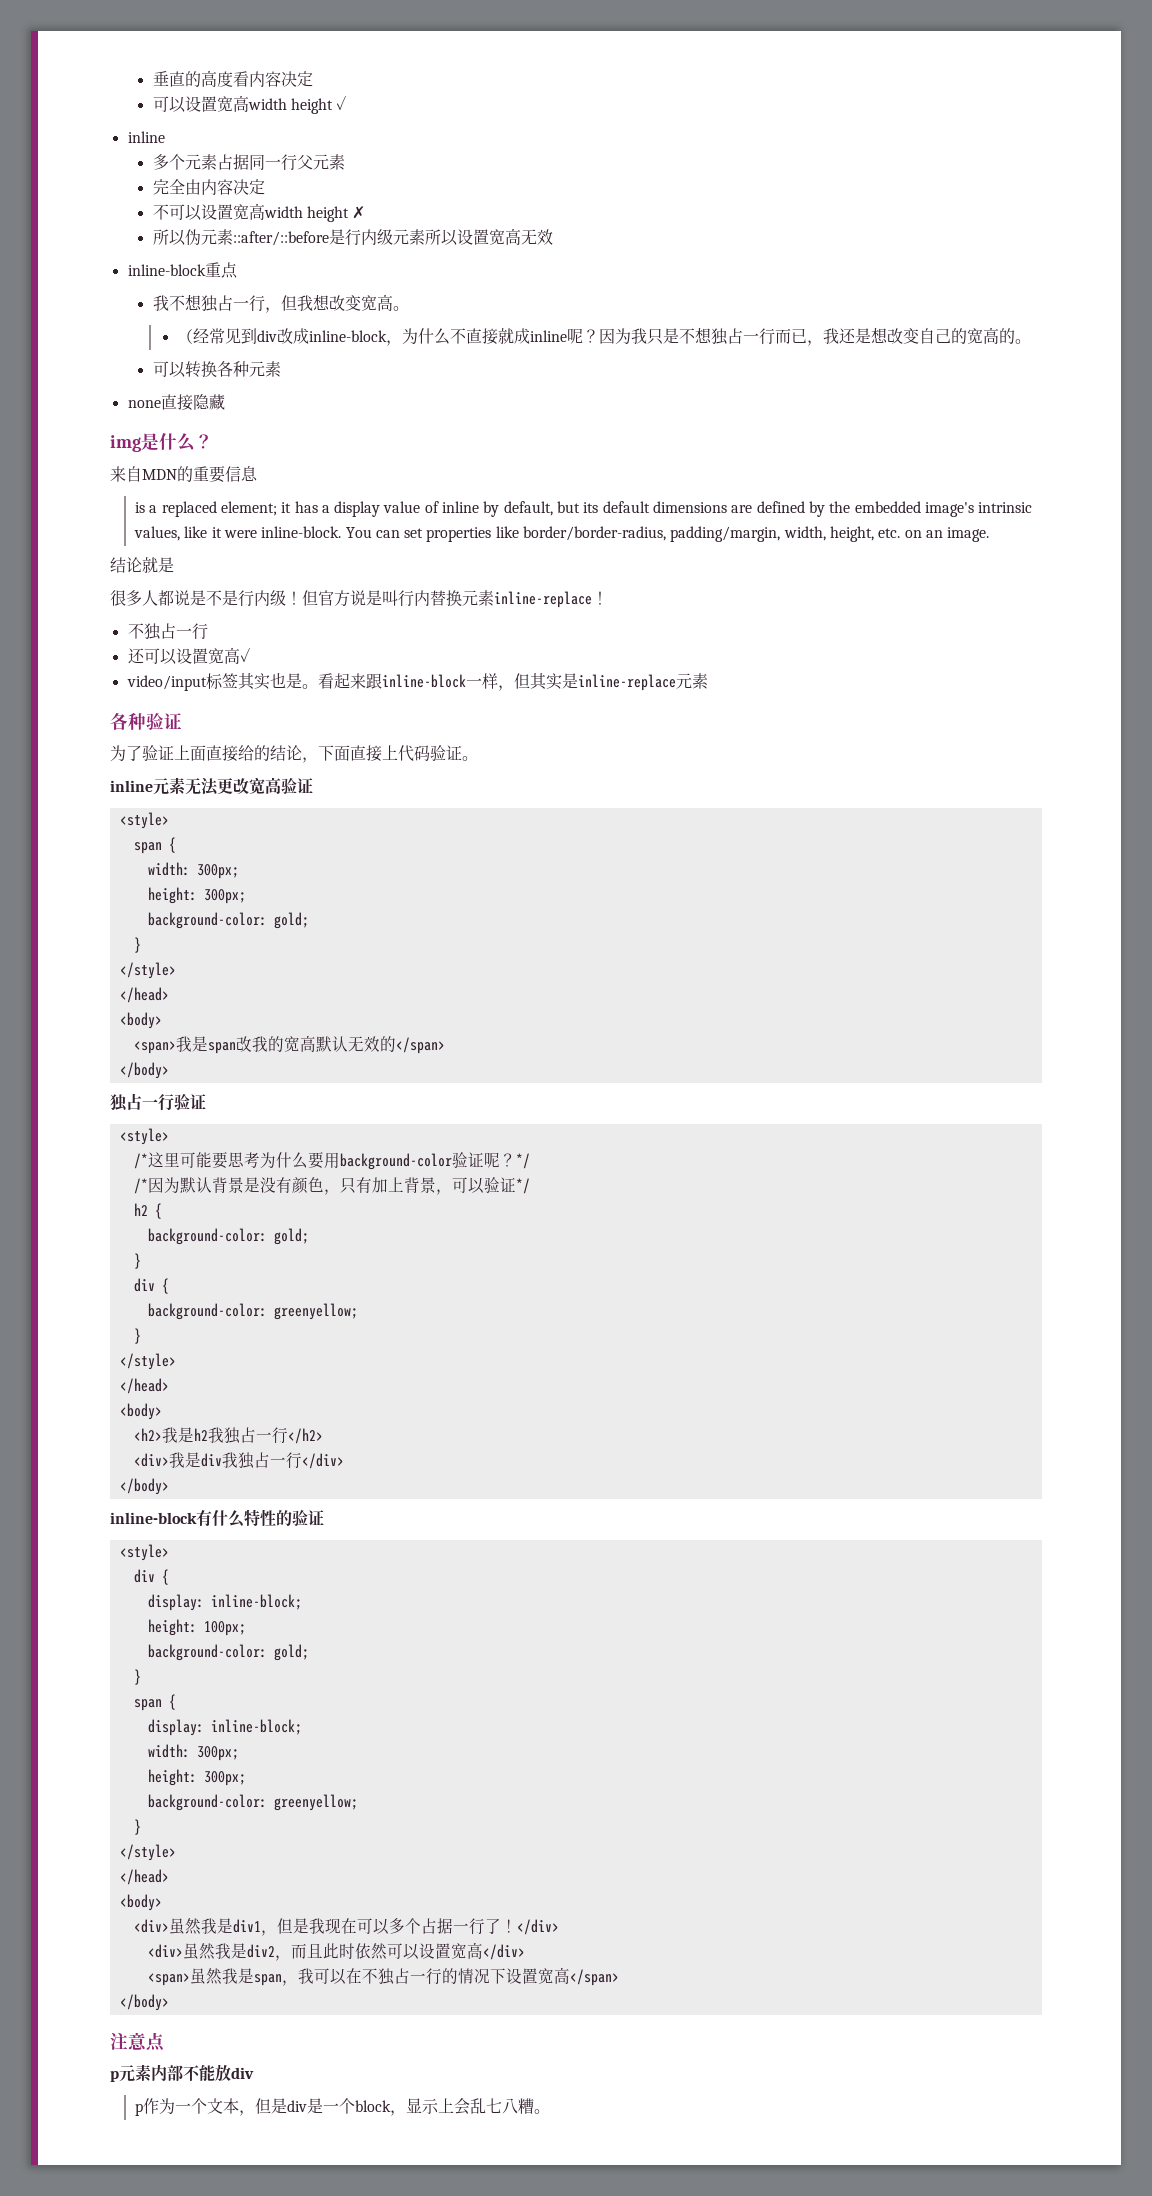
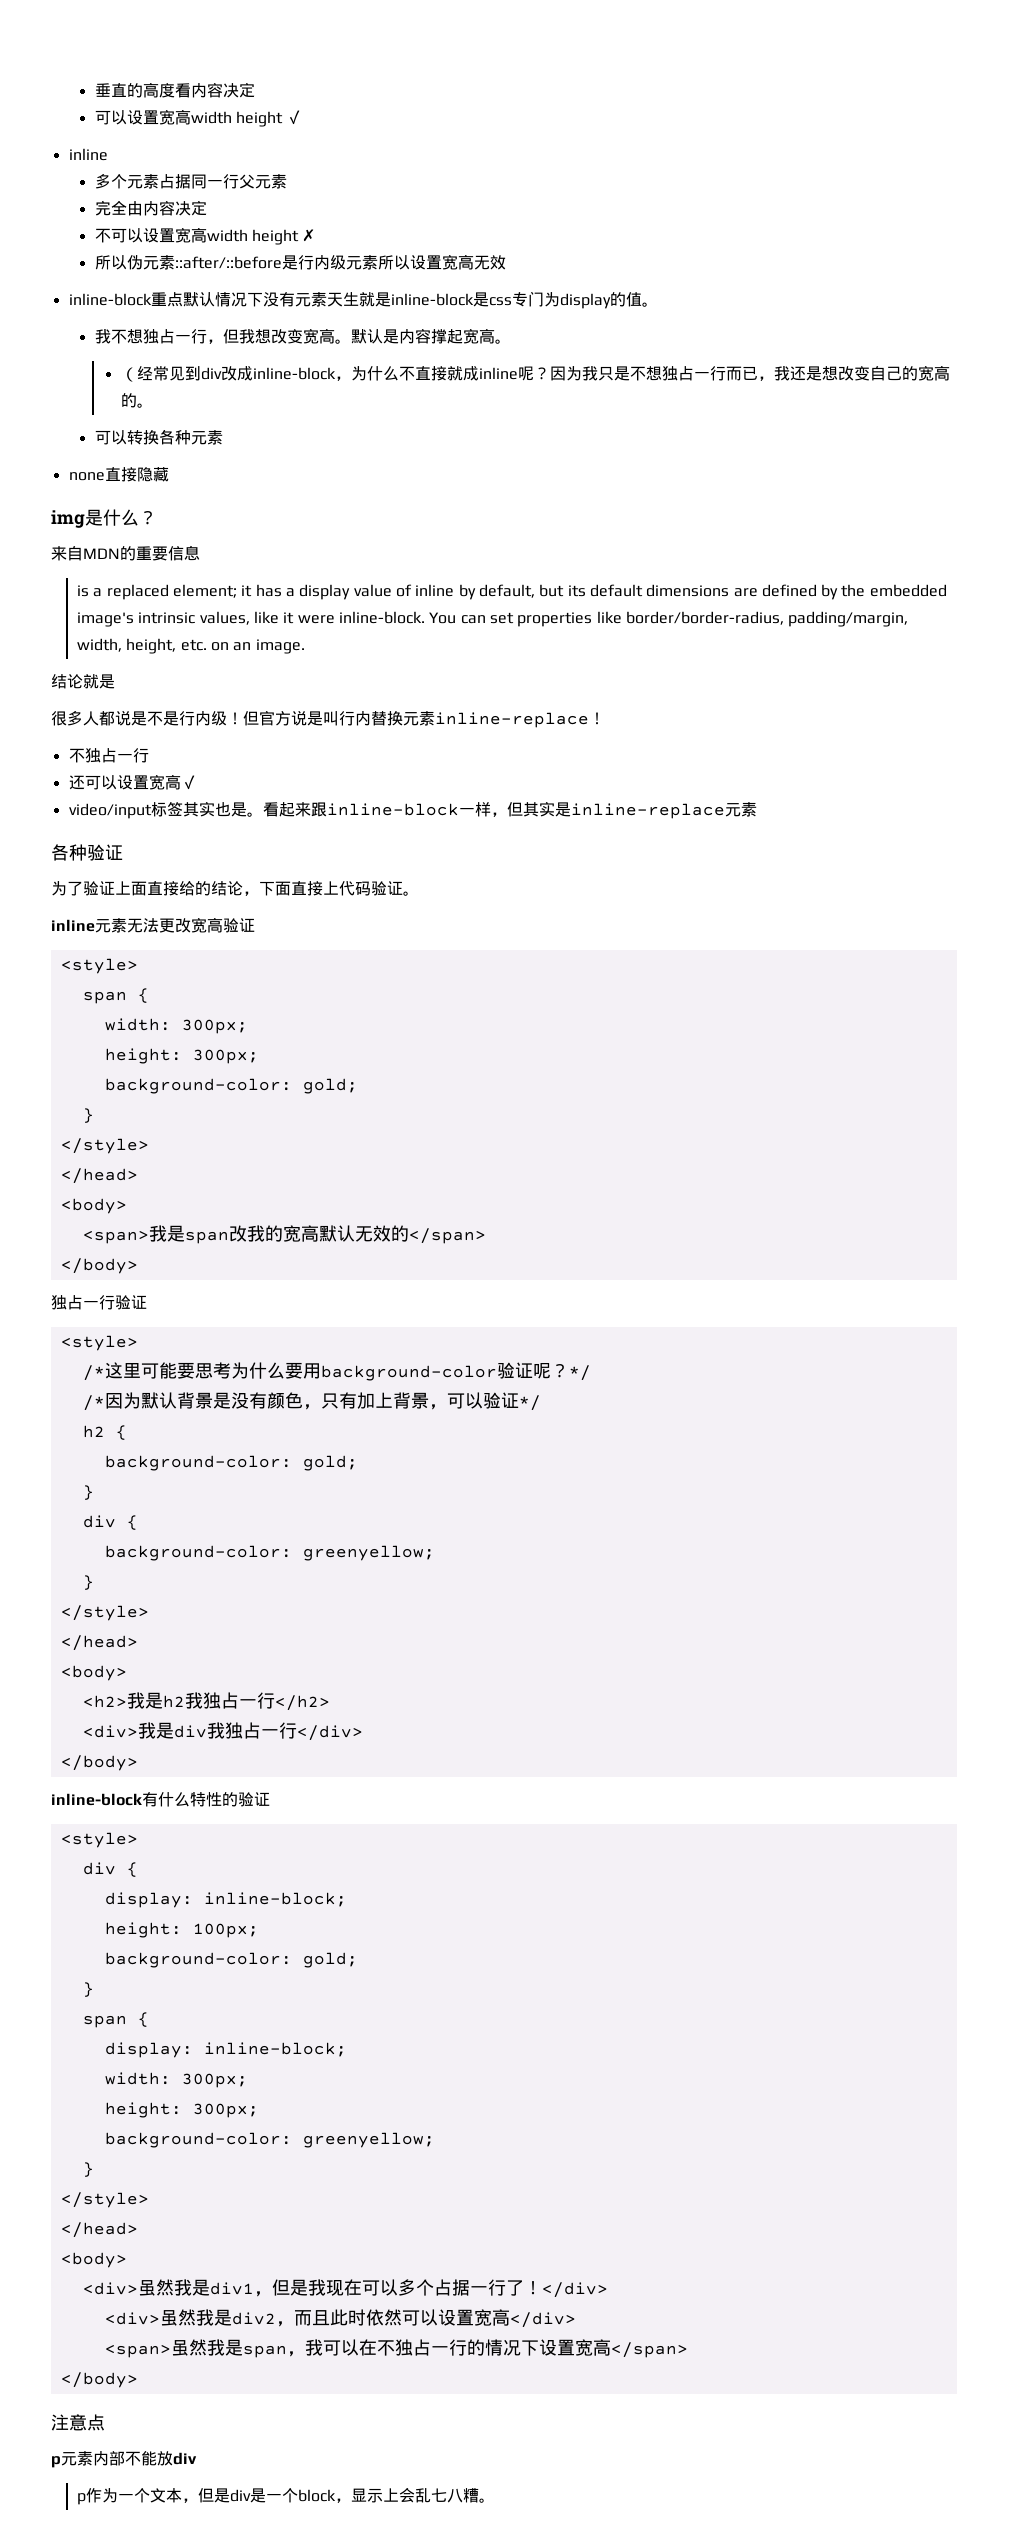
(238, 270) none -> [182,291,658,309] 默认情况下没有元素天生就是inline-block是css专门为display的值。
(409, 308) none -> [350,328,511,344] 默认是内容撑起宽高。

